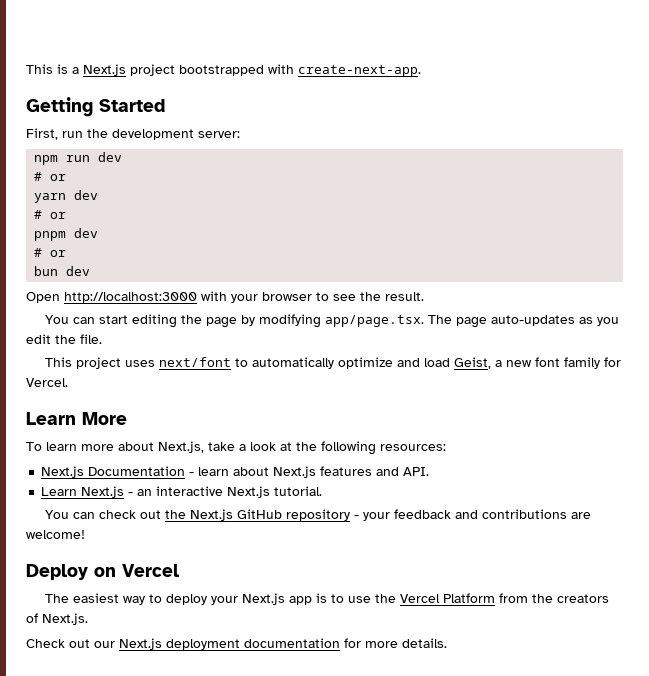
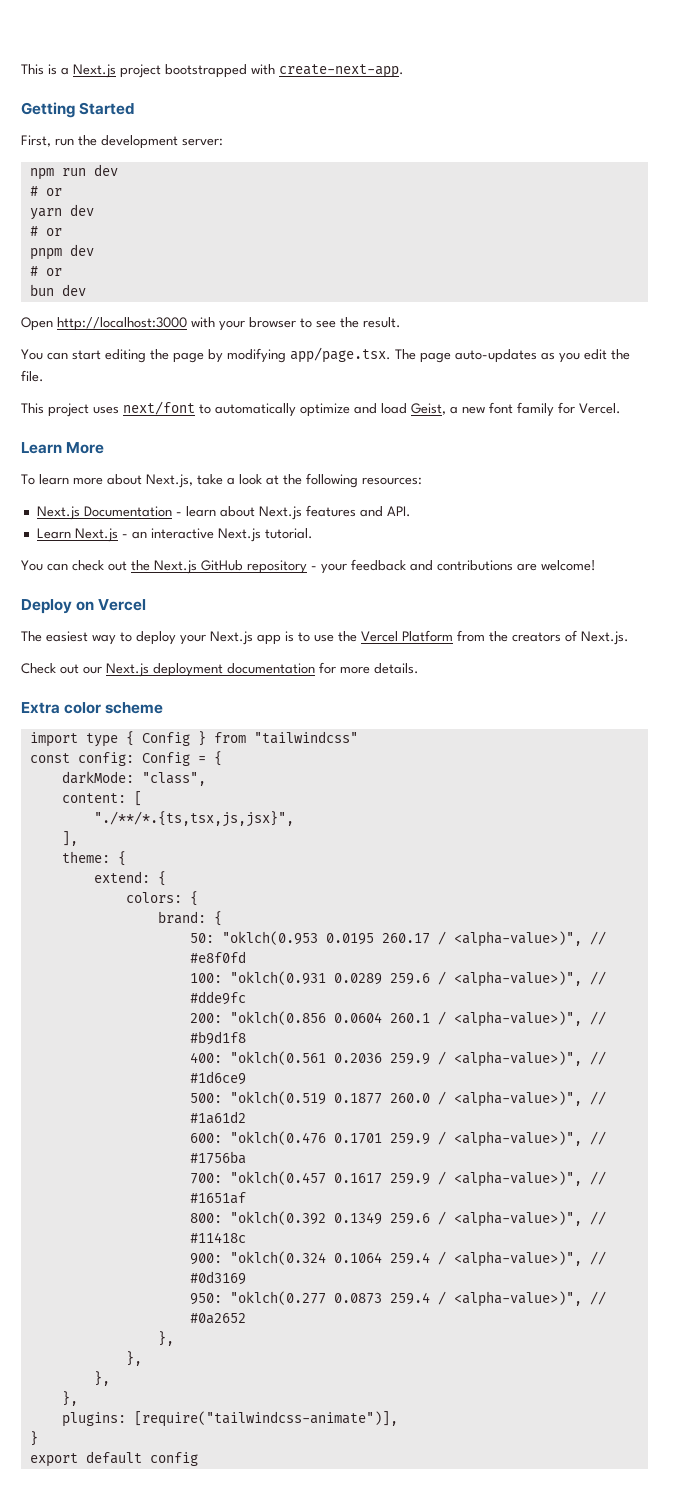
(447, 643) none -> [21,702,164,714] [29,731,358,747] [29,751,222,766] [61,771,206,786] [61,791,142,806] [93,811,294,827] [61,831,78,846] [61,851,126,866] [93,871,166,886] [125,891,198,906] [157,911,222,926] [189,931,606,947] [189,951,246,963] [189,971,606,987] [189,991,246,1005] [189,1011,606,1027] [189,1031,246,1045] [189,1051,606,1067] [189,1071,246,1085] [189,1091,606,1107] [189,1111,246,1124] [189,1131,606,1147] [189,1151,246,1164] [189,1171,606,1187] [189,1192,246,1204] [189,1211,606,1227] [189,1232,246,1243] [189,1251,606,1267] [189,1271,246,1285] [189,1291,606,1307] [189,1313,246,1324] [157,1331,174,1346] [125,1351,142,1366] [93,1371,110,1386] [61,1391,78,1406] [61,1411,398,1427] [29,1431,38,1446] [29,1451,198,1467] // Extra color scheme // import type { Config } from "tailwindcss" // const config: Config = { // darkMode: "class", // content: [ // "./**/*.{ts,tsx,js,jsx}", // ], // theme: { // extend: { // colors: { // brand: { // 50: "oklch(0.953 0.0195 260.17 / <alpha-value>)", // #e8f0fd // 100: "oklch(0.931 0.0289 259.6 / <alpha-value>)", // #dde9fc // 200: "oklch(0.856 0.0604 260.1 / <alpha-value>)", // #b9d1f8 // 400: "oklch(0.561 0.2036 259.9 / <alpha-value>)", // #1d6ce9 // 500: "oklch(0.519 0.1877 260.0 / <alpha-value>)", // #1a61d2 // 600: "oklch(0.476 0.1701 259.9 / <alpha-value>)", // #1756ba // 700: "oklch(0.457 0.1617 259.9 / <alpha-value>)", // #1651af // 800: "oklch(0.392 0.1349 259.6 / <alpha-value>)", // #11418c // 900: "oklch(0.324 0.1064 259.4 / <alpha-value>)", // #0d3169 // 950: "oklch(0.277 0.0873 259.4 / <alpha-value>)", // #0a2652 // }, // }, // }, // }, // plugins: [require("tailwindcss-animate")], // } // export default config

